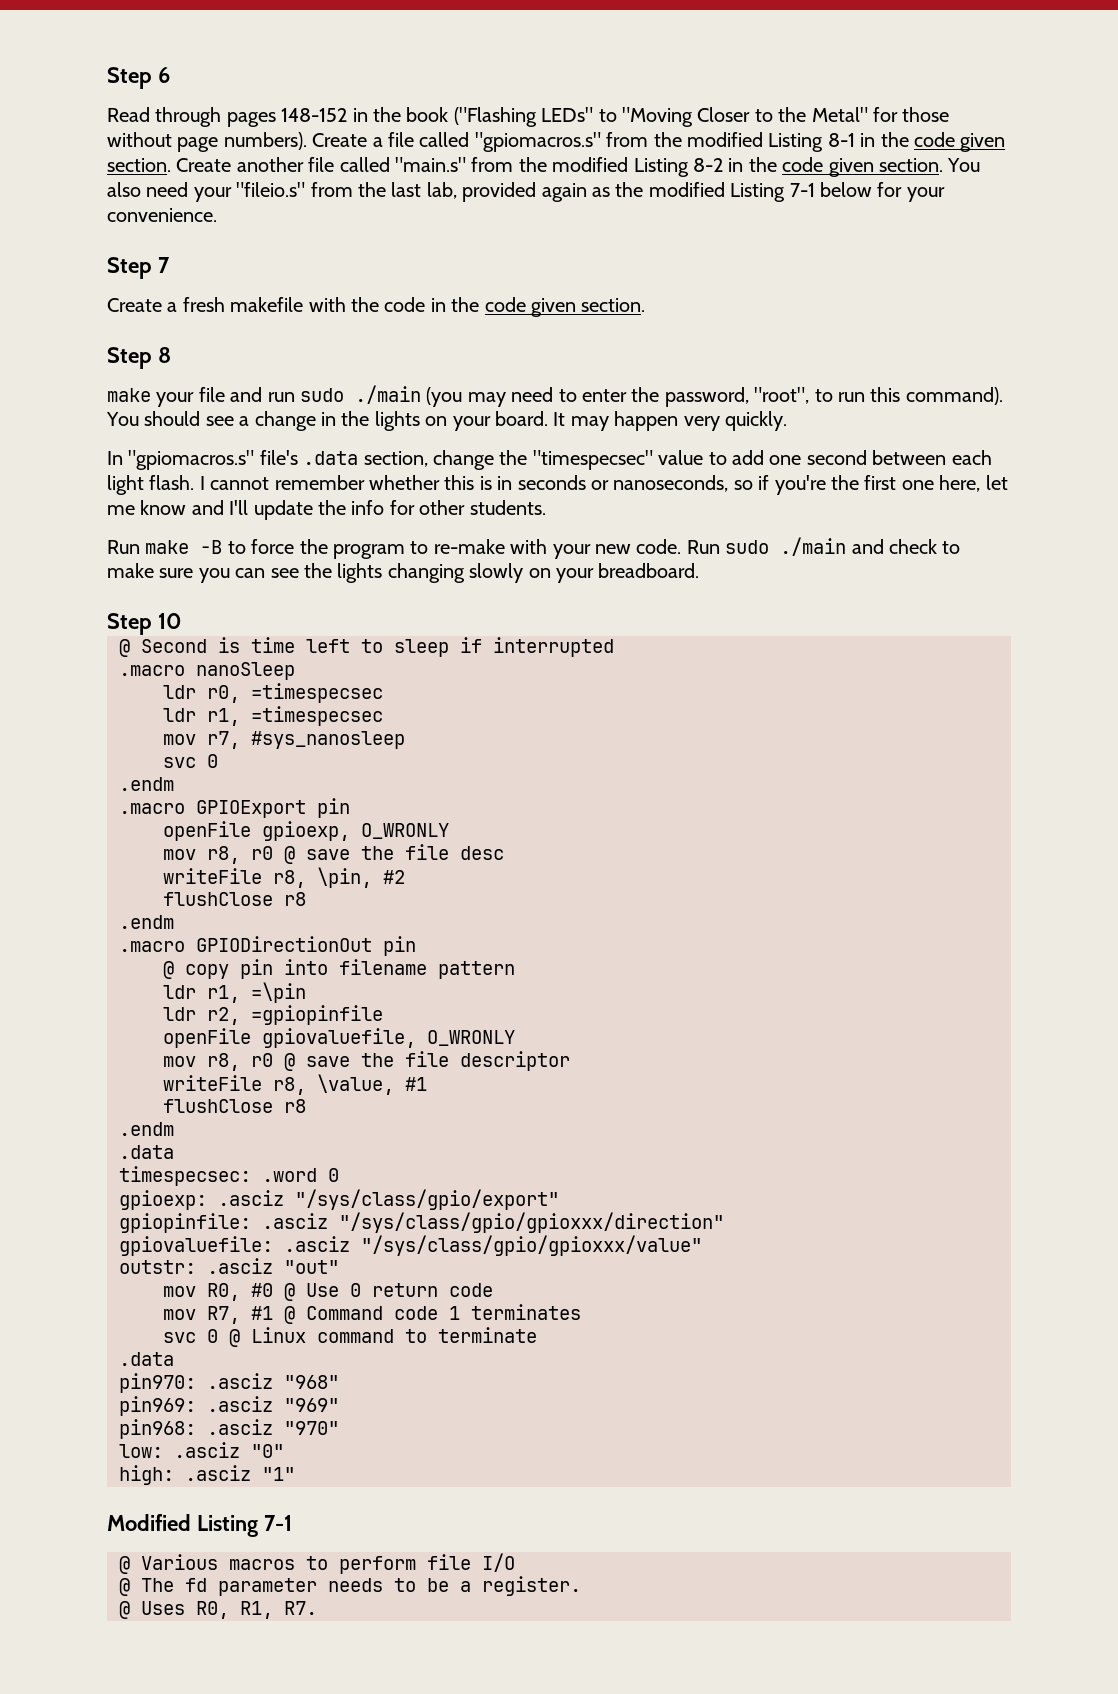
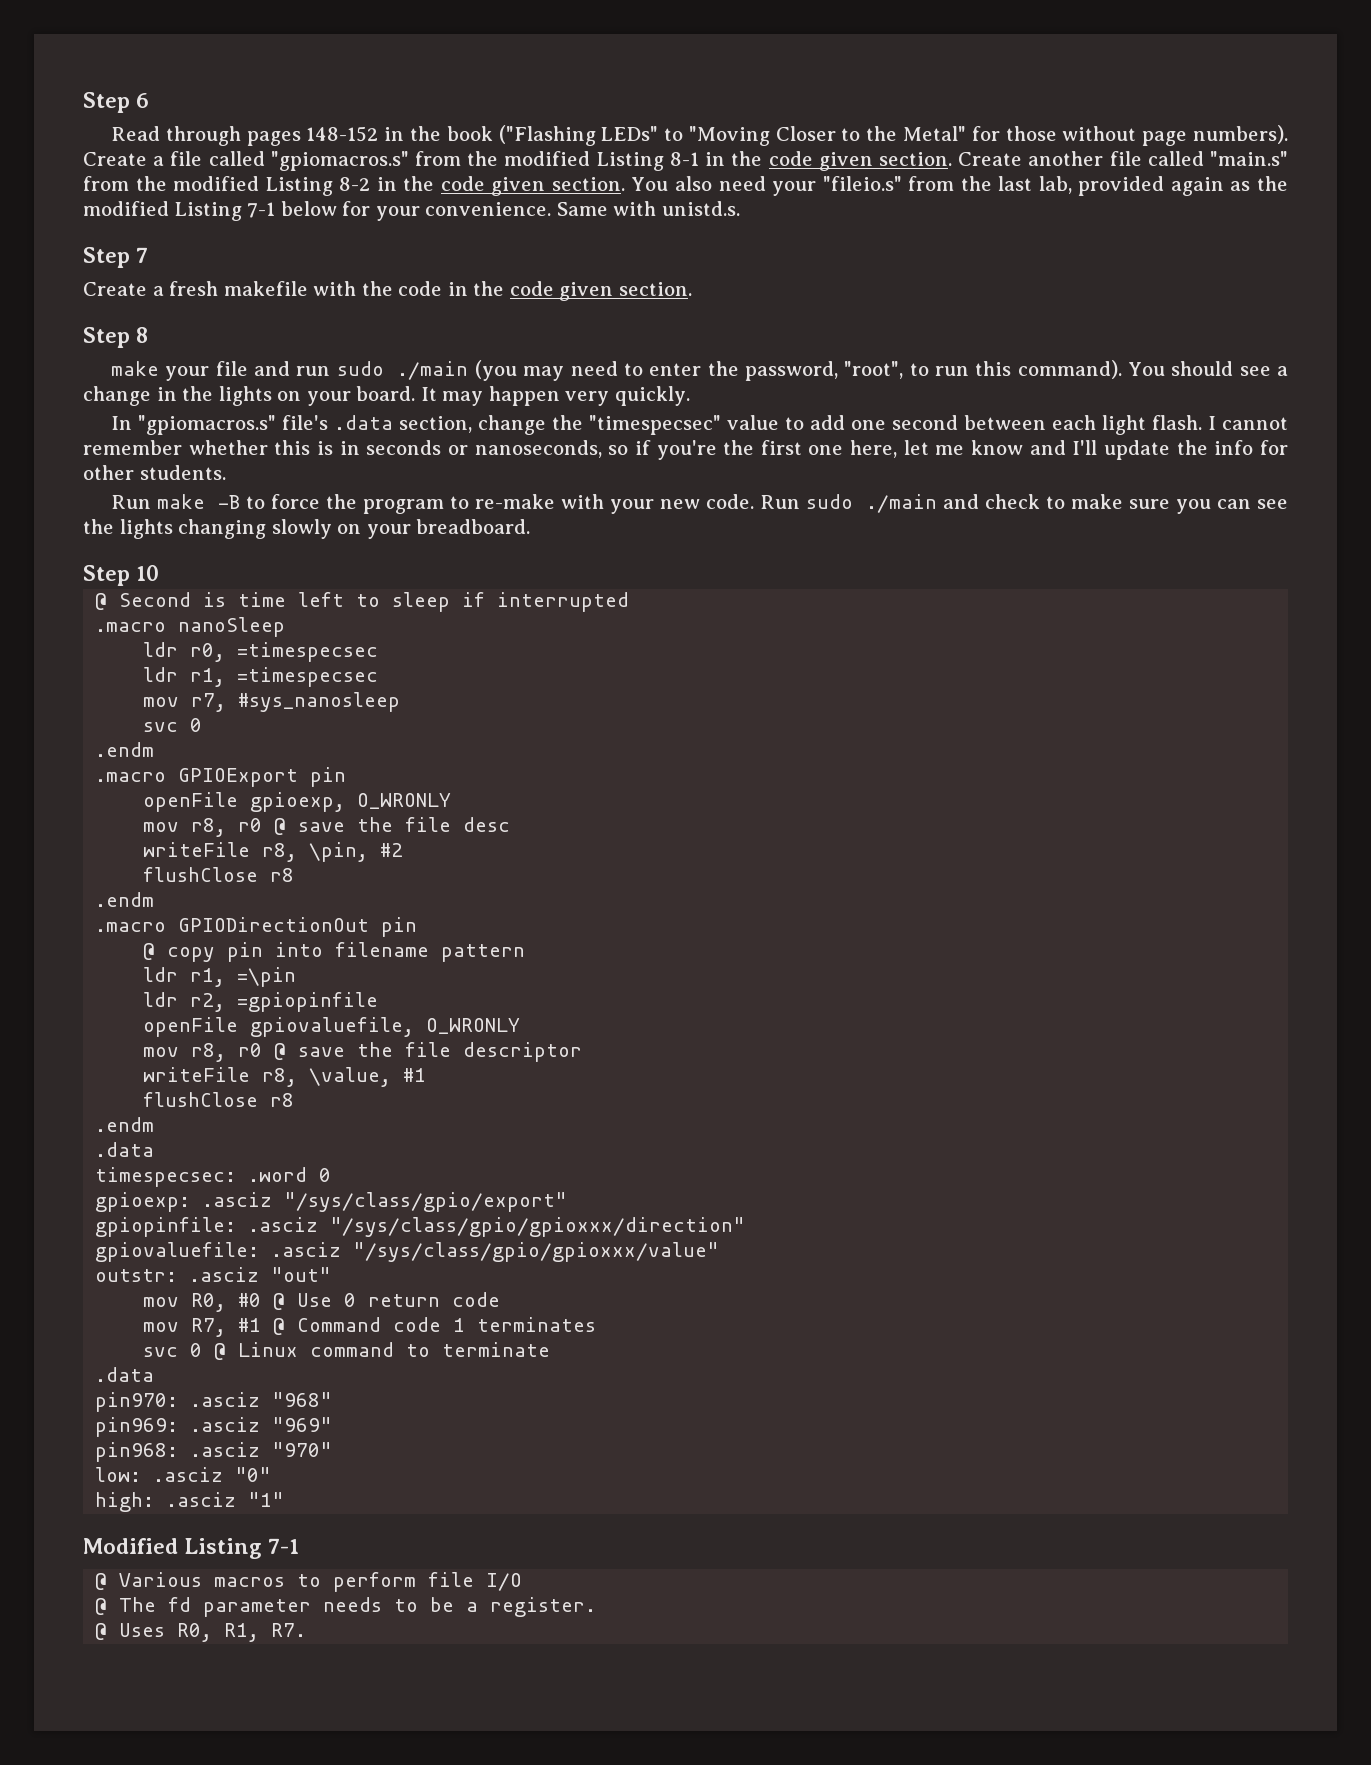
(217, 215) none -> [556,201,740,216] Same with unistd.s.

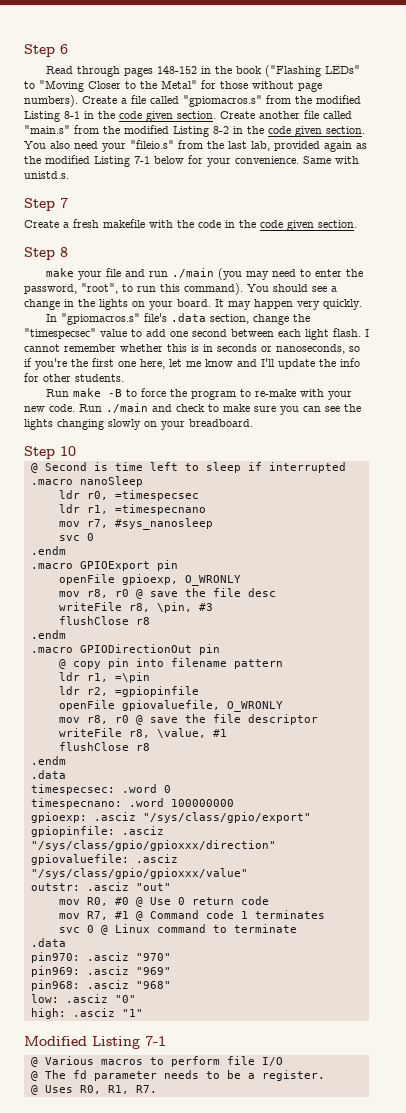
[336,361,384,376] sudo -> (169, 274) none
[805,494,853,509] sudo -> (102, 408) none
[237,667,379,687] =timespecsec -> [114,504,206,515] =timespecnano
[380,843,404,857] #2 -> [198,603,213,611] #3
(332, 1175) none -> [30,798,234,809] // timespecnano: .word 100000000
[272,1392,333,1407] "968" -> [135,953,171,961] "970"
[272,1442,333,1457] "970" -> [135,981,171,989] "968"

